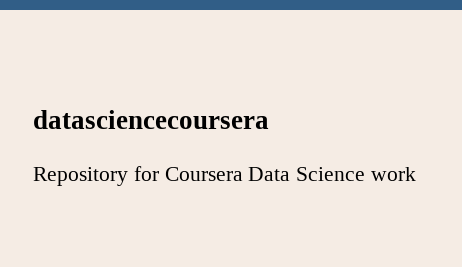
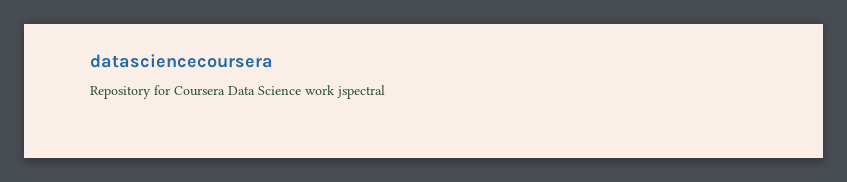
(417, 174) none -> [337,85,385,99] jspectral

